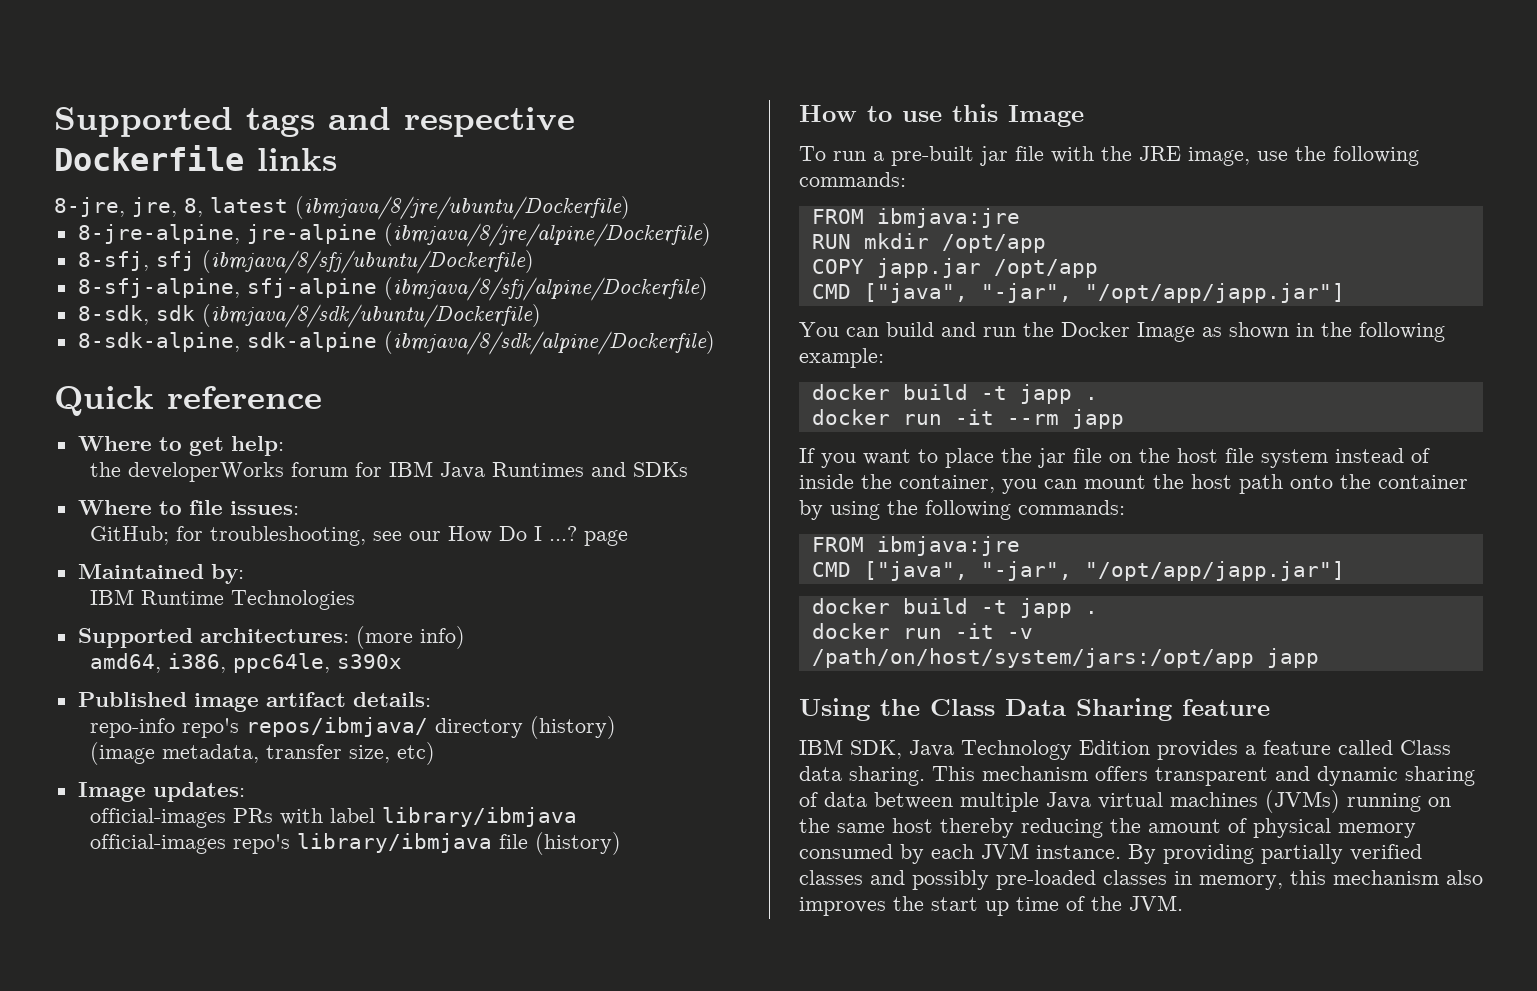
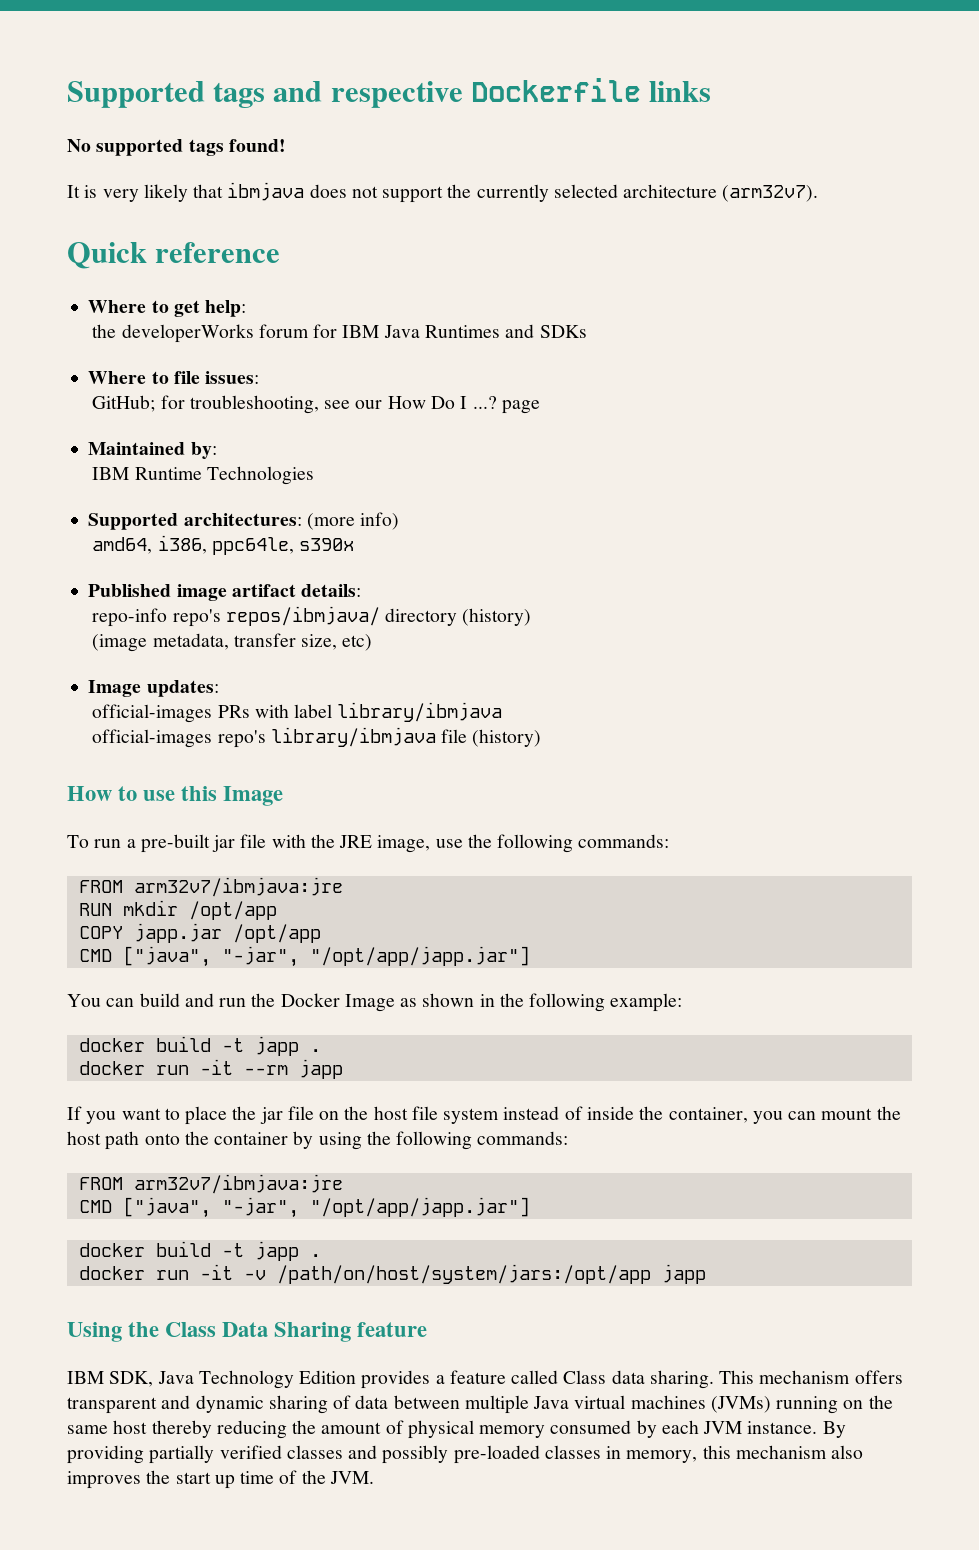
[54,196,630,220] [77,223,711,247] [77,250,534,274] [77,277,708,301] [77,304,541,328] [77,331,715,355] 8-jre, jre, 8, latest (ibmjava/8/jre/ubuntu/Dockerfile) // 8-jre-alpine, jre-alpine (ibmjava/8/jre/alpine/Dockerfile) // 8-sfj, sfj (ibmjava/8/sfj/ubuntu/Dockerfile) // 8-sfj-alpine, sfj-alpine (ibmjava/8/sfj/alpine/Dockerfile) // 8-sdk, sdk (ibmjava/8/sdk/ubuntu/Dockerfile) // 8-sdk-alpine, sdk-alpine (ibmjava/8/sdk/alpine/Dockerfile) -> [67,139,286,156] [67,182,819,203] No supported tags found! // It is very likely that ibmjava does not support the currently selected architecture (arm32v7).
[876,208,1020,228] ibmjava:jre -> [133,877,343,897] arm32v7/ibmjava:jre
[876,536,1020,556] ibmjava:jre -> [133,1174,343,1194] arm32v7/ibmjava:jre

